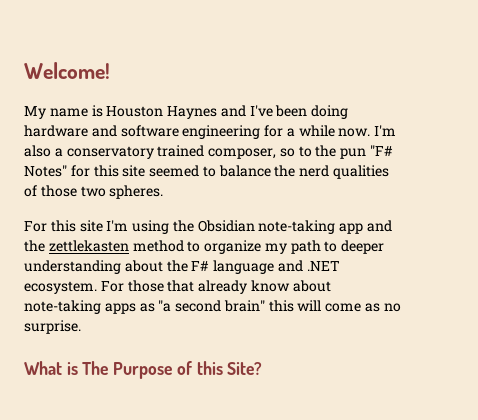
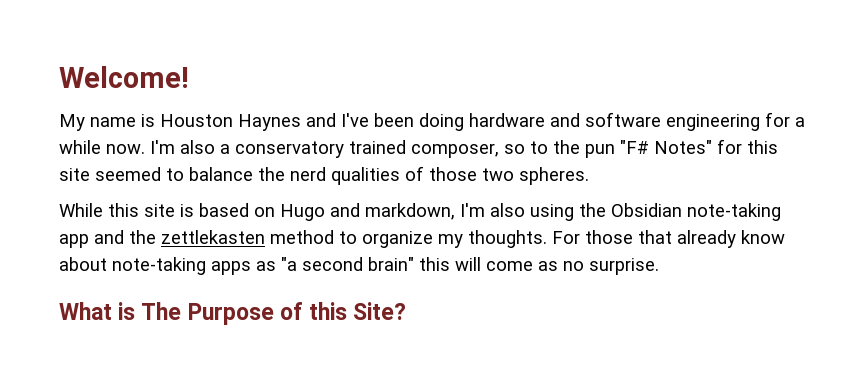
[24,220,129,232] For this site I'm -> [59,203,525,221] While this site is based on Hugo and markdown, I'm also
[290,240,385,254] [24,260,340,274] [24,281,97,294] path to deeper understanding about the F# language and .NET ecosystem. -> [468,230,547,248] thoughts.

